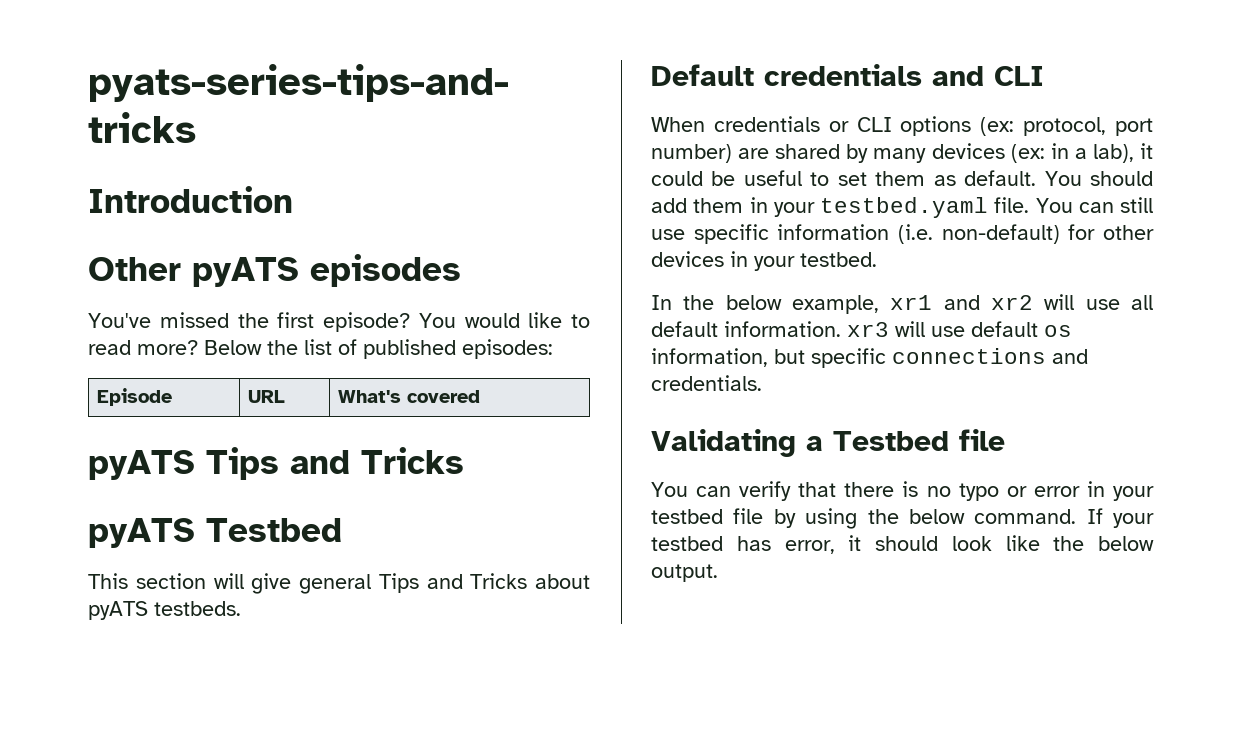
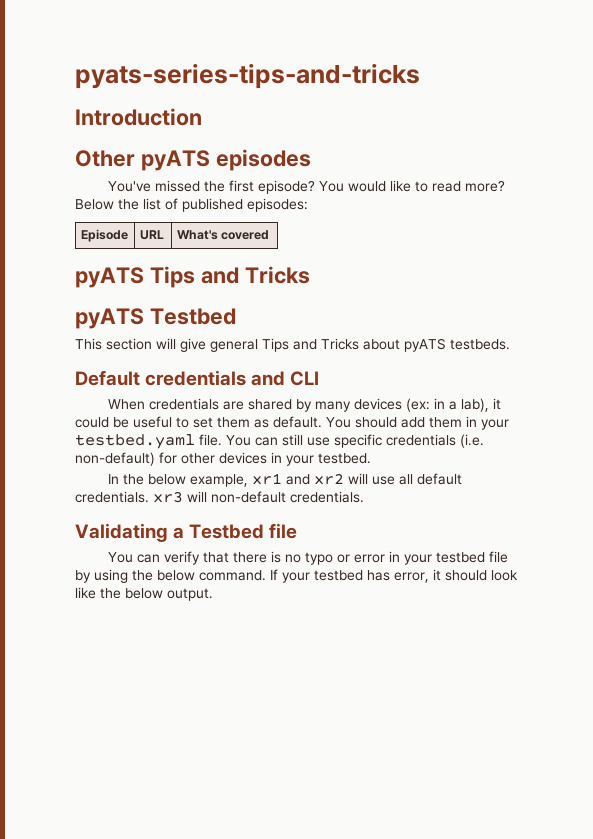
[828,116,1153,136] [651,144,732,163] or CLI options (ex: protocol, port number) -> (220, 404) none
[777,224,890,240] information -> [386,434,456,446] credentials
[724,321,841,337] information. -> [75,491,149,503] credentials.
[931,321,1072,337] [651,348,1088,368] use default os information, but specific connections and -> [211,491,286,503] non-default

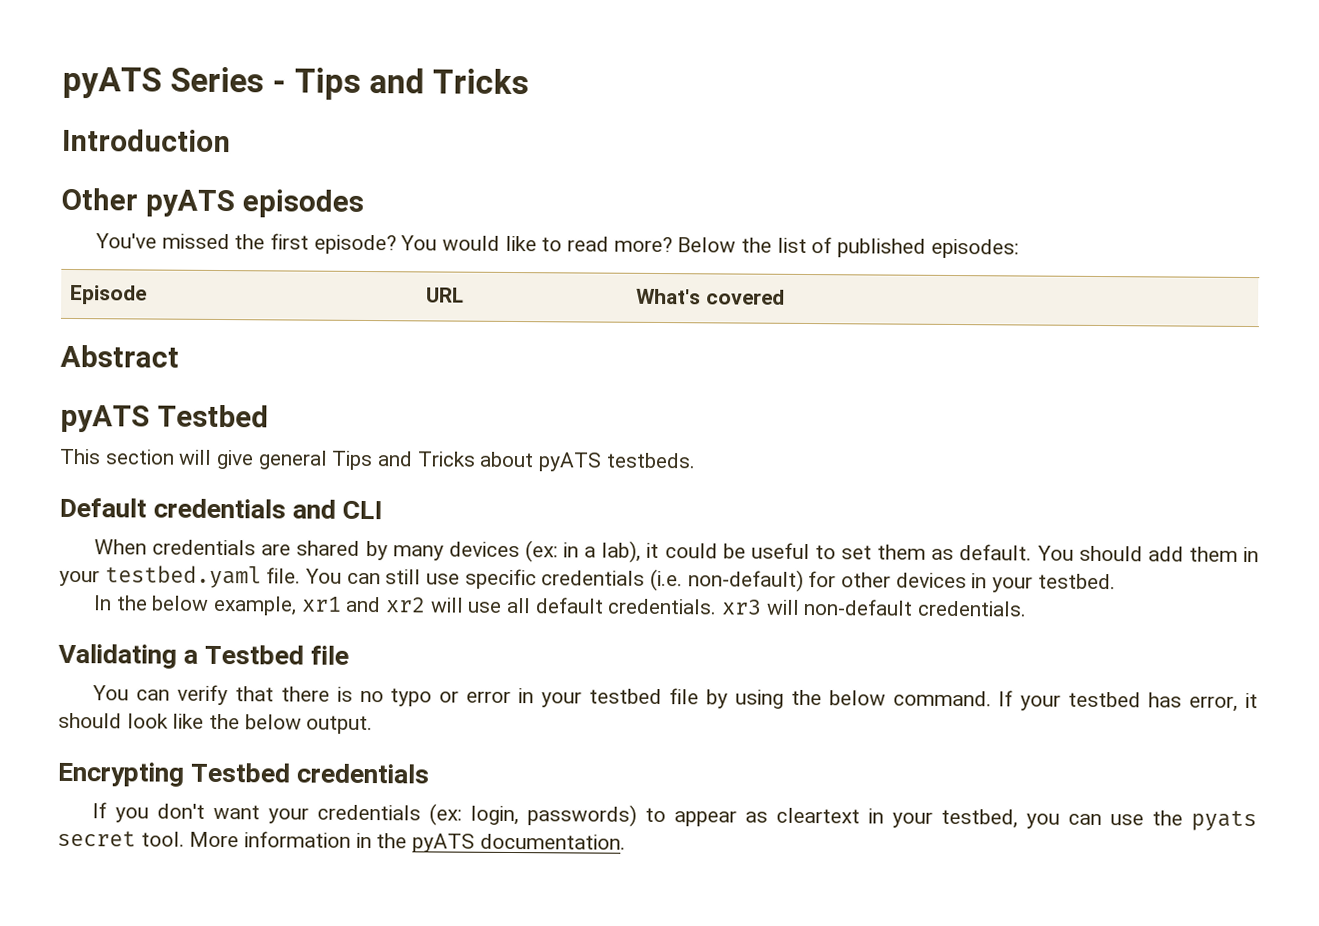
[75,63,420,89] pyats-series-tips-and-tricks -> [62,66,529,100] pyATS Series - Tips and Tricks
[75,266,310,288] pyATS Tips and Tricks -> [60,344,179,368] Abstract
(213, 594) none -> [57,761,430,787] [92,802,1258,832] [57,830,626,853] // Encrypting Testbed credentials // If you don't want your credentials (ex: login, passwords) to appear as cleartext in your testbed, you can use the pyats secret tool. More information in the pyATS documentation.

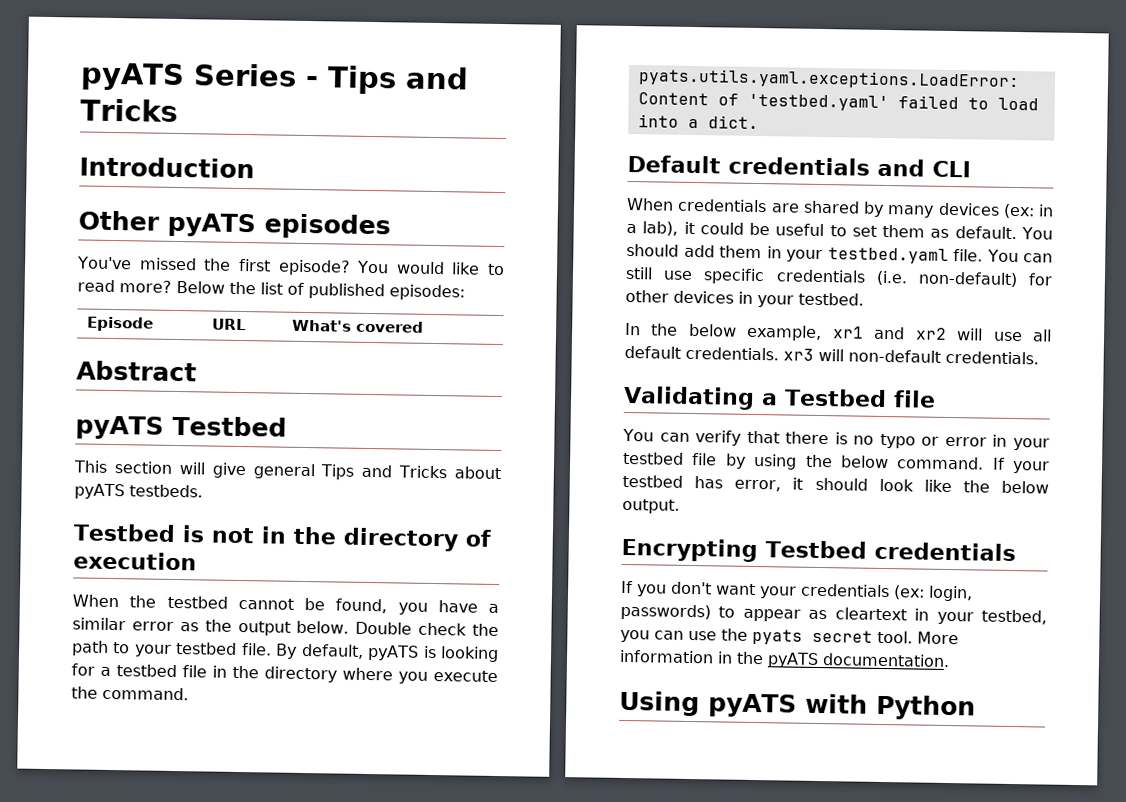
(696, 460) none -> [73,523,491,552] [73,551,197,571] [72,594,499,615] [72,617,499,637] [71,640,499,663] [71,663,498,684] [71,686,189,701] [637,68,1020,91] [637,92,1039,112] [637,114,759,129] // Testbed is not in the directory of execution // When the testbed cannot be found, you have a similar error as the output below. Double check the path to your testbed file. By default, pyATS is looking for a testbed file in the directory where you execute the command. // pyats.utils.yaml.exceptions.LoadError: Content of 'testbed.yaml' failed to load into a dict.
(626, 841) none -> [619,690,976,721] // Using pyATS with Python

